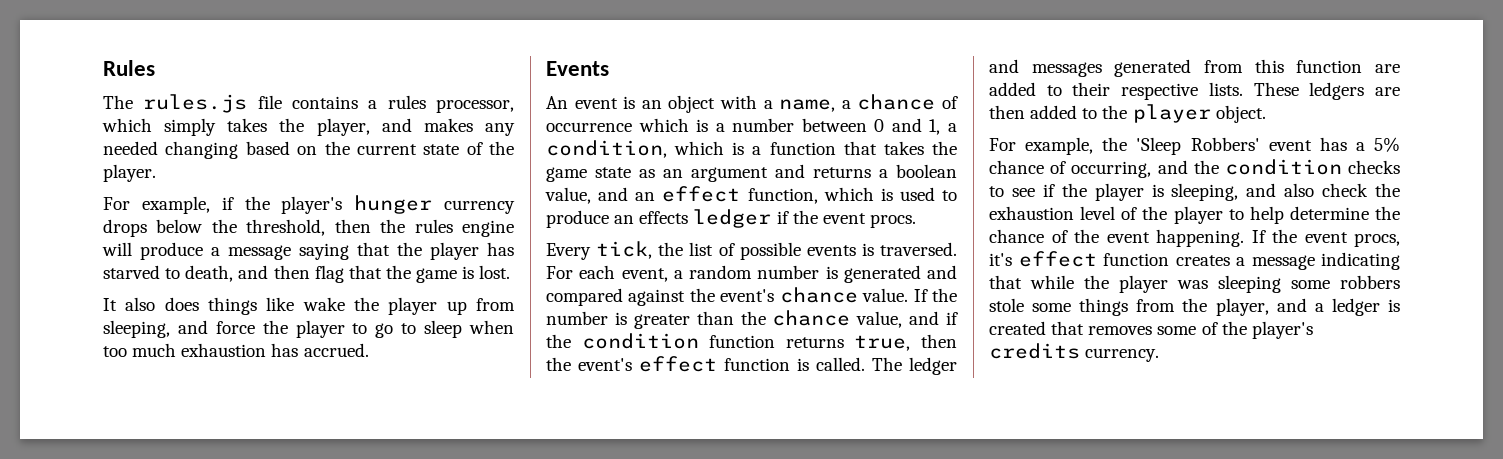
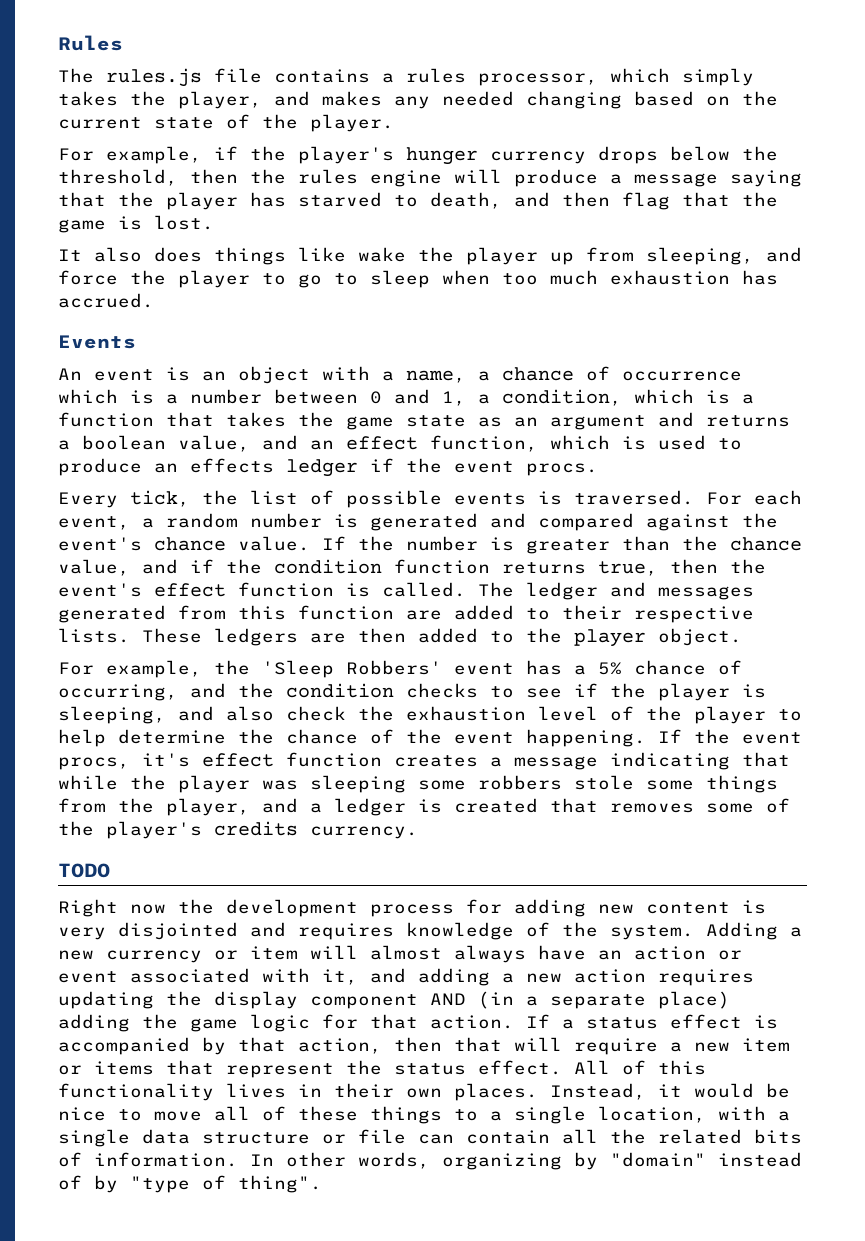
(1160, 355) none -> [58,863,110,878] [58,899,766,917] [58,922,802,940] [58,945,742,963] [58,968,754,986] [58,991,730,1009] [58,1014,778,1032] [58,1037,790,1055] [58,1060,706,1078] [58,1083,790,1101] [58,1106,790,1124] [58,1129,802,1147] [58,1152,802,1170] [58,1175,322,1193] // TODO // Right now the development process for adding new content is very disjointed and requires knowledge of the system. Adding a new currency or item will almost always have an action or event associated with it, and adding a new action requires updating the display component AND (in a separate place) adding the game logic for that action. If a status effect is accompanied by that action, then that will require a new item or items that represent the status effect. All of this functionality lives in their own places. Instead, it would be nice to move all of these things to a single location, with a single data structure or file can contain all the related bits of information. In other words, organizing by "domain" instead of by "type of thing".

